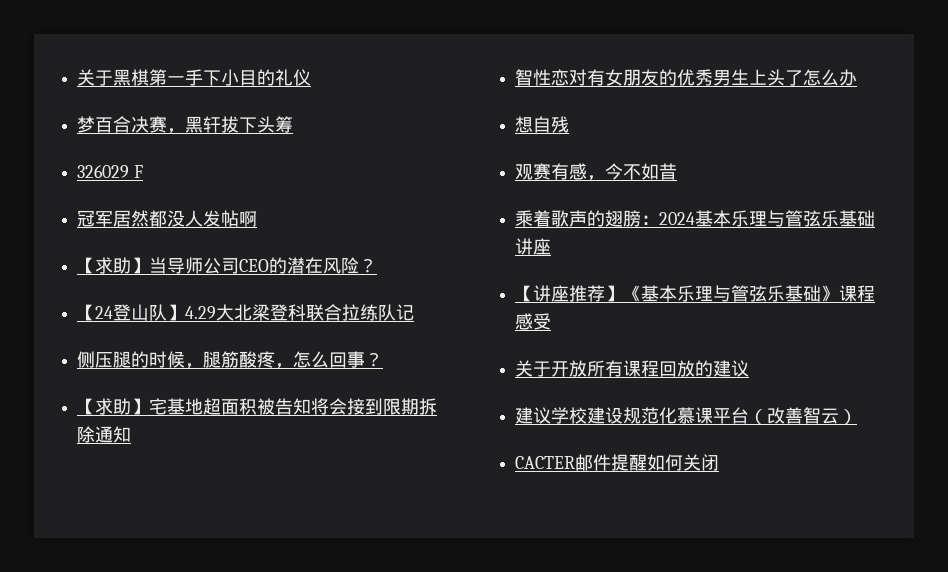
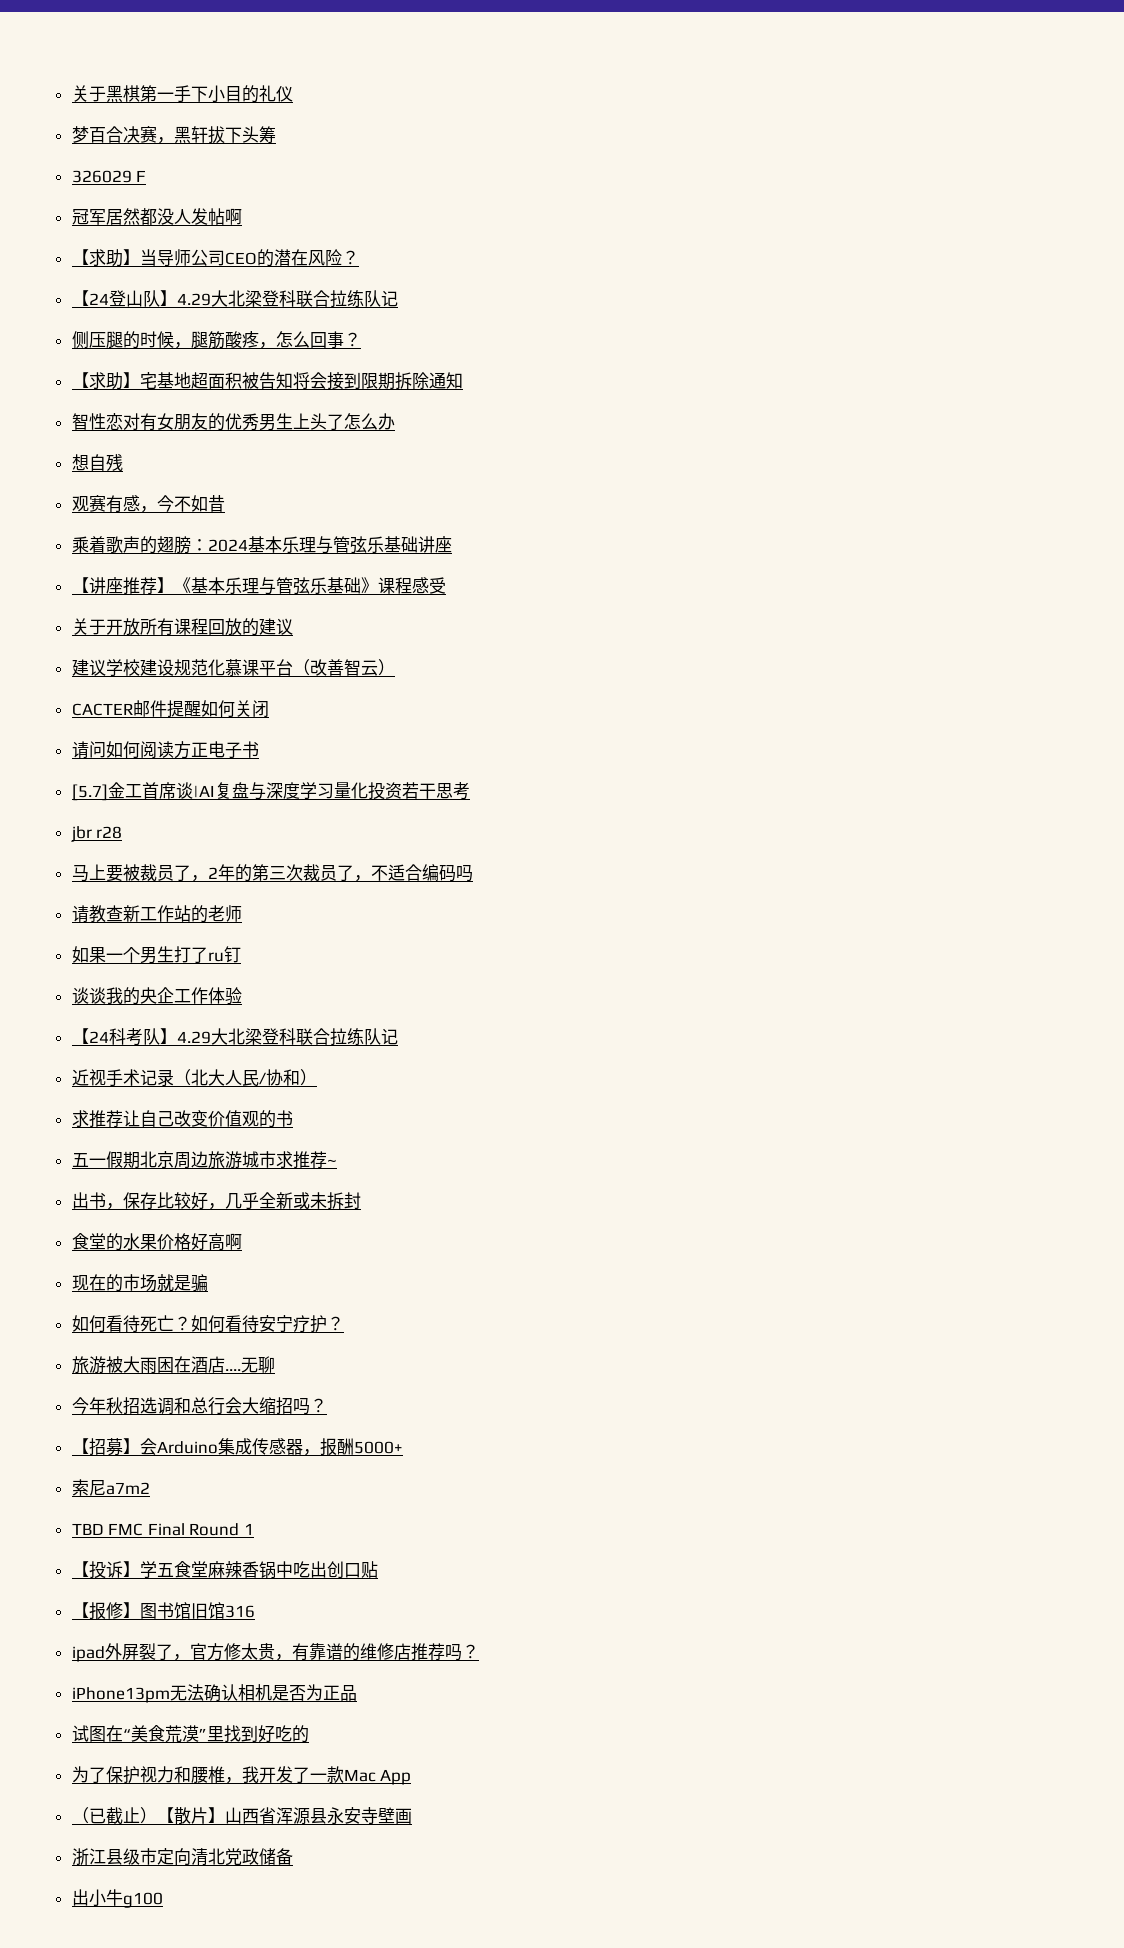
(720, 462) none -> [71,741,259,759] [71,782,470,801] [70,826,123,842] [71,864,473,882] [71,905,242,923] [71,946,241,964] [71,987,242,1005] [71,1028,398,1046] [71,1069,317,1087] [71,1110,293,1128] [71,1151,337,1169] [71,1192,361,1210] [71,1233,242,1251] [71,1274,208,1292] [71,1315,344,1333] [71,1356,275,1374] [71,1397,327,1415] [71,1438,403,1456] [71,1479,150,1496] [71,1523,255,1536] [71,1561,378,1579] [71,1602,255,1620] [71,1643,479,1662] [71,1684,357,1703] [71,1725,309,1743] [71,1766,412,1785] [71,1807,412,1825] [71,1848,293,1866] [71,1889,163,1908] // 请问如何阅读方正电子书 // [5.7]金工首席谈|AI复盘与深度学习量化投资若干思考 // jbr r28 // 马上要被裁员了，2年的第三次裁员了，不适合编码吗 // 请教查新工作站的老师 // 如果一个男生打了ru钉 // 谈谈我的央企工作体验 // 【24科考队】4.29大北梁登科联合拉练队记 // 近视手术记录（北大人民/协和） // 求推荐让自己改变价值观的书 // 五一假期北京周边旅游城市求推荐~ // 出书，保存比较好，几乎全新或未拆封 // 食堂的水果价格好高啊 // 现在的市场就是骗 // 如何看待死亡？如何看待安宁疗护？ // 旅游被大雨困在酒店....无聊 // 今年秋招选调和总行会大缩招吗？ // 【招募】会Arduino集成传感器，报酬5000+ // 索尼a7m2 // TBD FMC Final Round 1 // 【投诉】学五食堂麻辣香锅中吃出创口贴 // 【报修】图书馆旧馆316 // ipad外屏裂了，官方修太贵，有靠谱的维修店推荐吗？ // iPhone13pm无法确认相机是否为正品 // 试图在“美食荒漠”里找到好吃的 // 为了保护视力和腰椎，我开发了一款Mac App // （已截止）【散片】山西省浑源县永安寺壁画 // 浙江县级市定向清北党政储备 // 出小牛g100

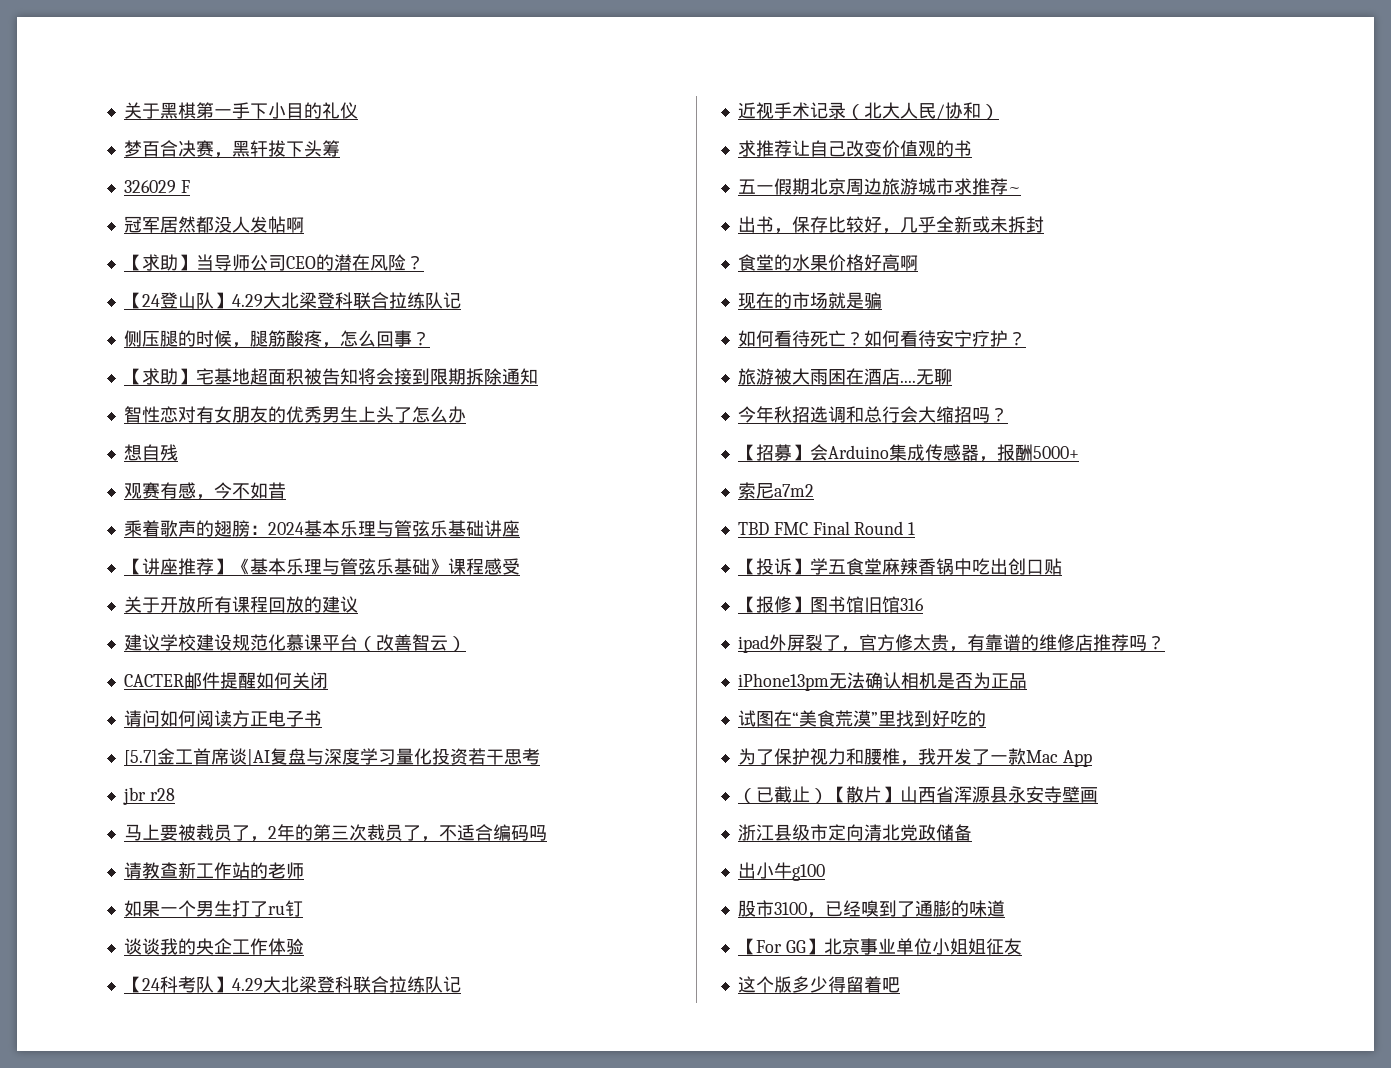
(163, 1900) none -> [737,900,1005,918] [737,938,1022,955] [737,976,900,993] // 股市3100，已经嗅到了通膨的味道 // 【For GG】北京事业单位小姐姐征友 // 这个版多少得留着吧

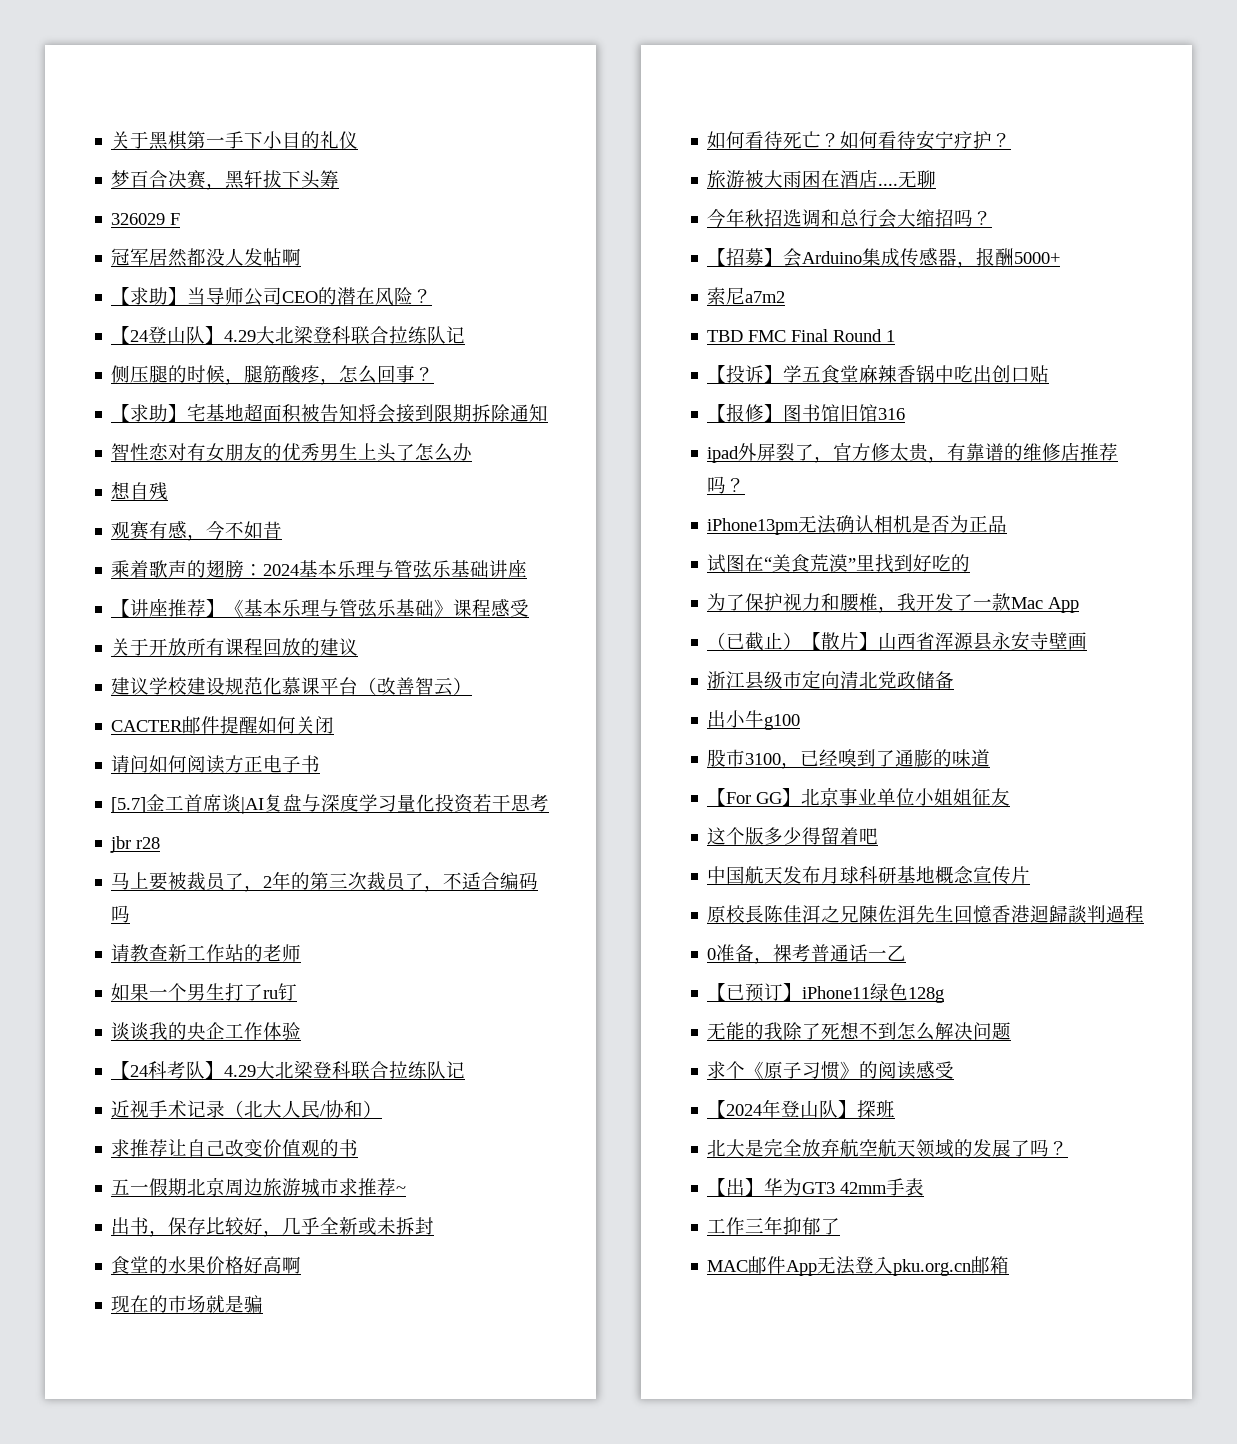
(900, 985) none -> [707,866,1031,885] [707,905,1145,923] [707,944,907,964] [707,983,945,1003] [707,1021,1012,1041] [707,1061,955,1080] [707,1099,896,1118] [707,1138,1069,1158] [707,1178,925,1196] [707,1216,841,1235] [707,1256,1010,1276] // 中国航天发布月球科研基地概念宣传片 // 原校長陈佳洱之兄陳佐洱先生回憶香港迴歸談判過程 // 0准备，裸考普通话一乙 // 【已预订】iPhone11绿色128g // 无能的我除了死想不到怎么解决问题 // 求个《原子习惯》的阅读感受 // 【2024年登山队】探班 // 北大是完全放弃航空航天领域的发展了吗？ // 【出】华为GT3 42mm手表 // 工作三年抑郁了 // MAC邮件App无法登入pku.org.cn邮箱

